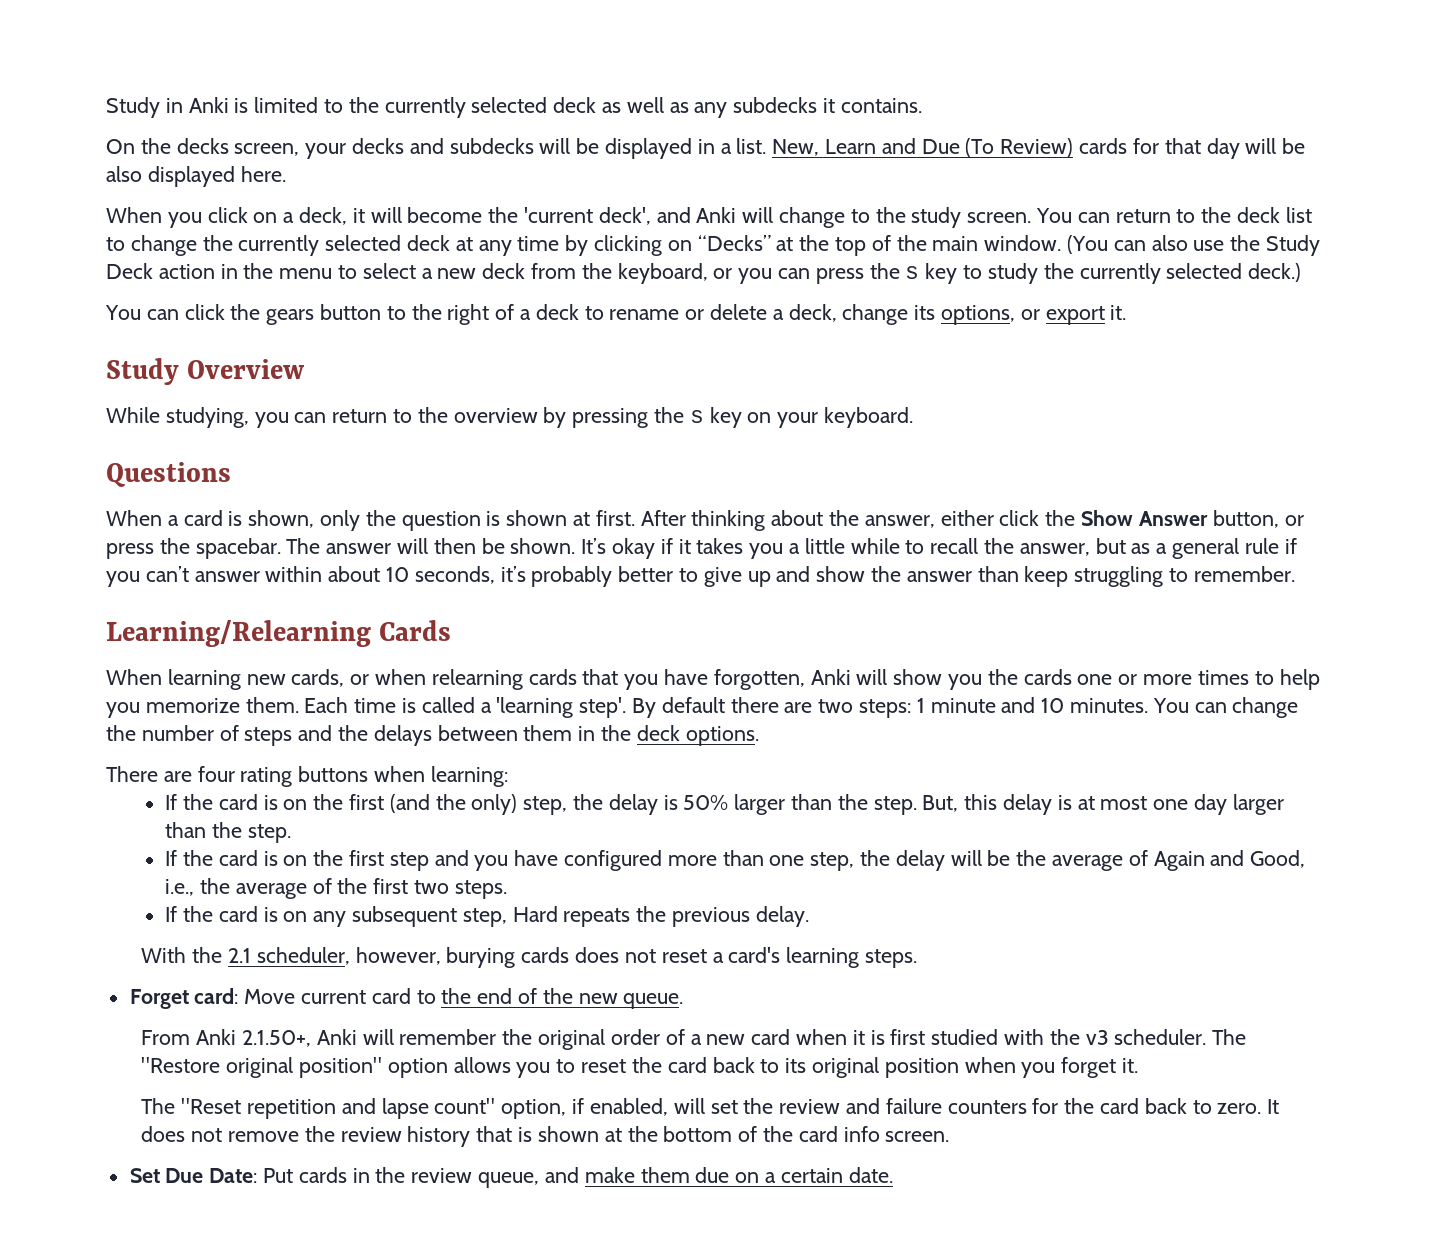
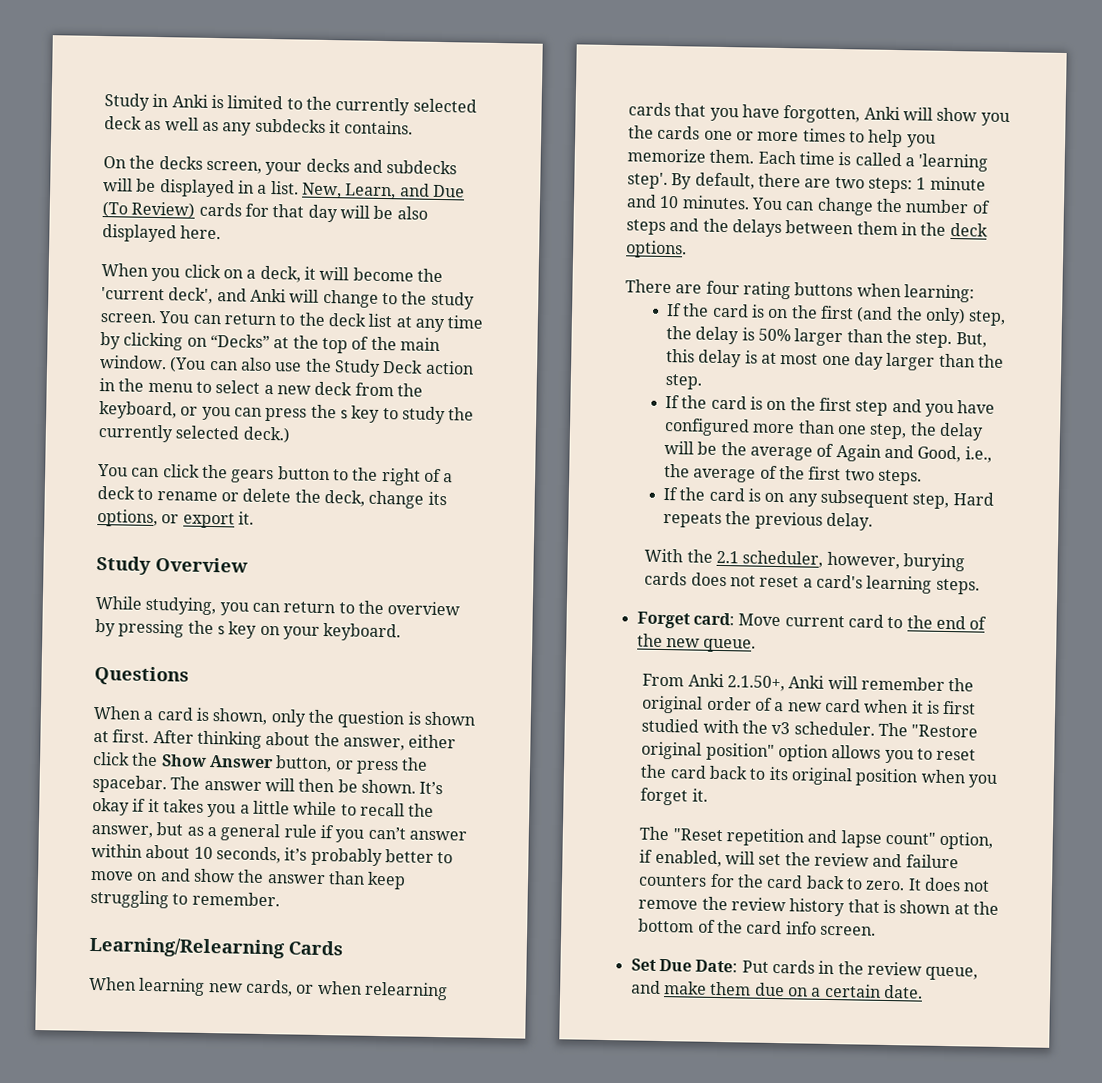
[825,139,877,154] Learn -> [345,183,397,200] Learn,
[106,235,451,256] to change the currently selected deck -> (393, 320) none
[772,309,784,320] a -> [294,489,321,503] the
[703,567,771,587] give up -> [90,870,158,882] move on
[661,697,725,713] default -> [694,172,755,190] default,

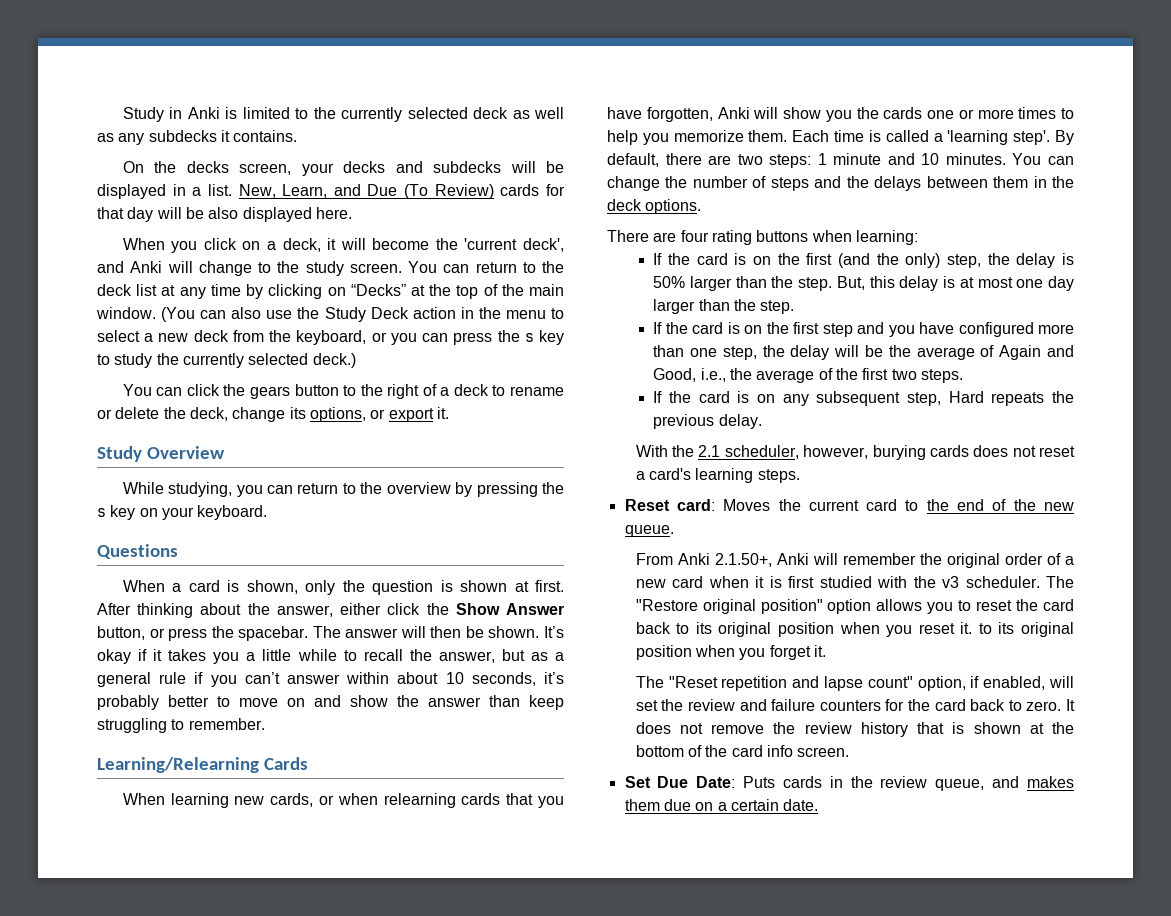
[636,611,782,629] Forget card: Move -> [624,499,801,511] Reset card: Moves the
(997, 781) none -> [918,622,1074,637] [635,645,766,660] reset it. to its original position when you
[741,960,769,973] Put -> [743,776,776,788] Puts
[663,981,707,995] make -> [1027,776,1074,788] makes

